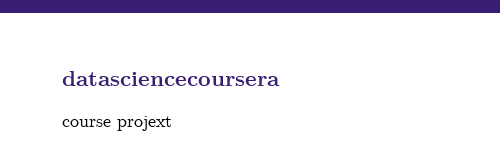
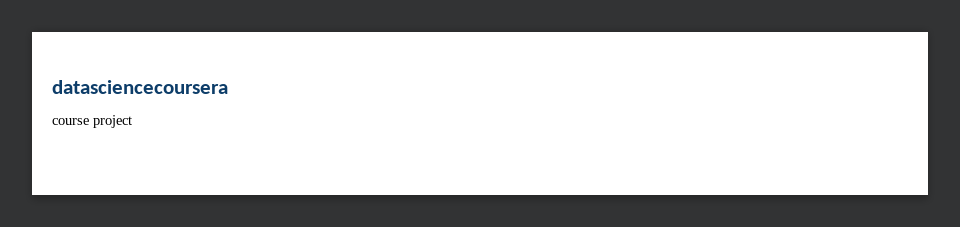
[117,116,172,131] projext -> [93,115,132,128] project

